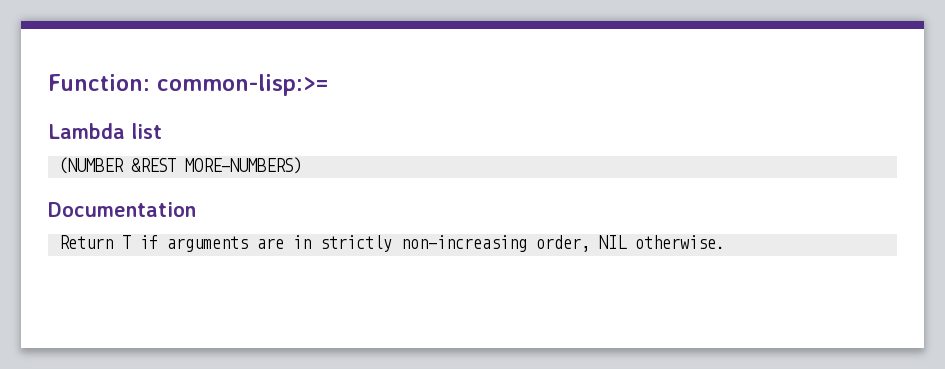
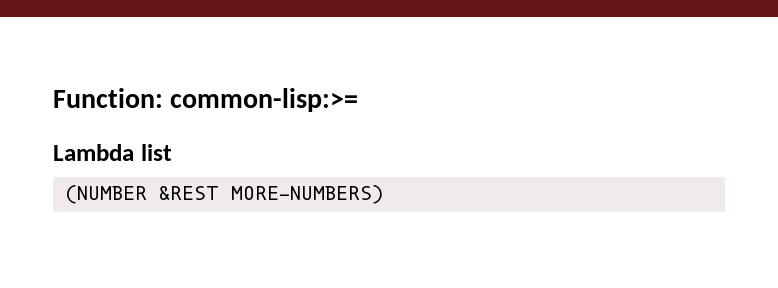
[48,202,196,217] [59,235,726,252] // Documentation // Return T if arguments are in strictly non-increasing order, NIL otherwise. -> (384, 194) none

